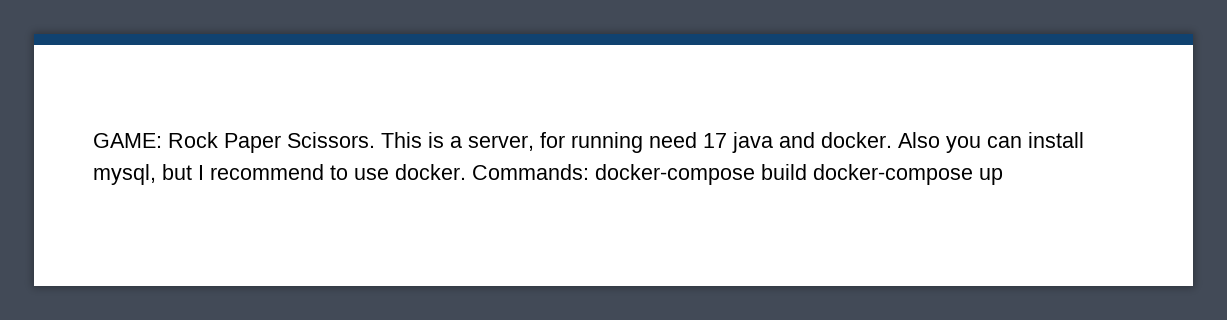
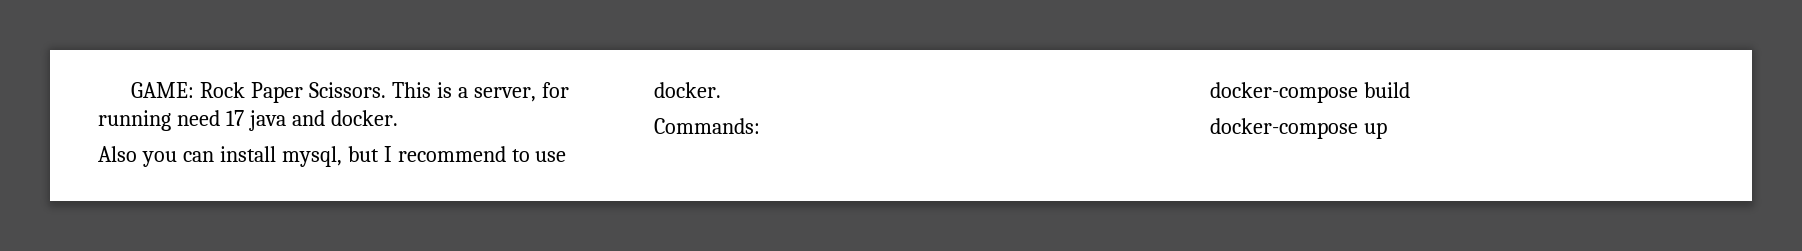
(892, 140) none -> (398, 118) //
(466, 172) none -> (721, 90) //
(589, 172) none -> (760, 126) //
(807, 172) none -> (1410, 90) //

